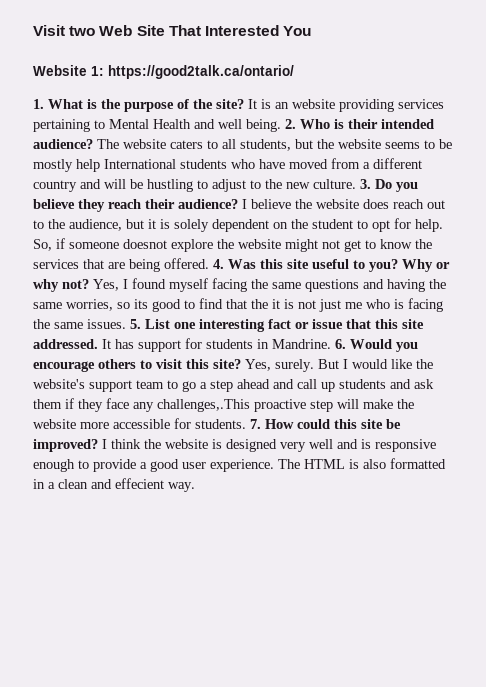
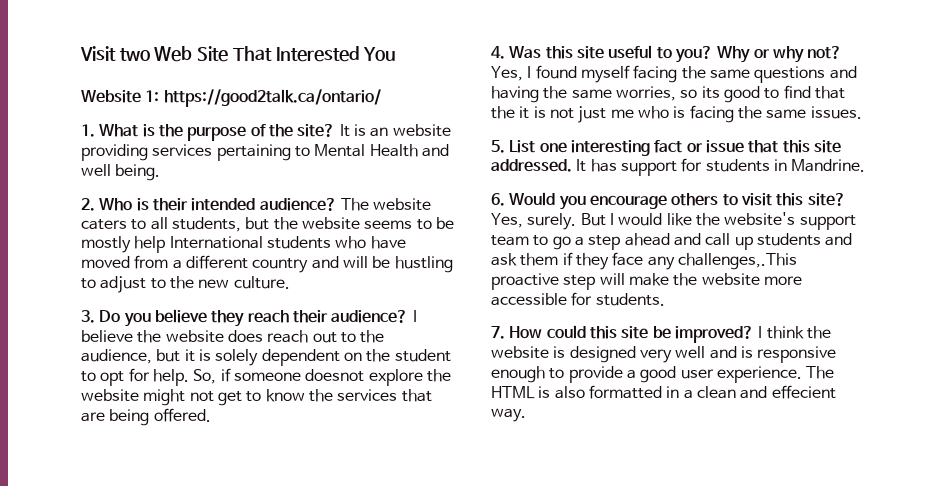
(281, 125) none -> (161, 172) //
(356, 184) none -> (290, 282) //
(209, 263) none -> (211, 415) //
(126, 324) none -> (862, 112) //
(331, 344) none -> (866, 165) //
(246, 424) none -> (665, 299) //

